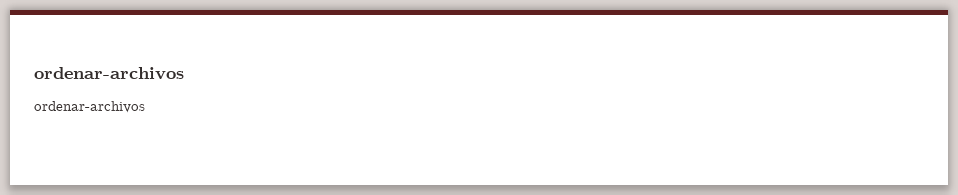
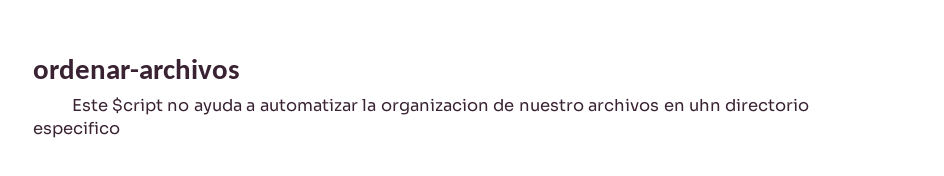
[34,101,145,113] ordenar-archivos -> [71,97,810,115] [33,121,120,138] Este $cript no ayuda a automatizar la organizacion de nuestro archivos en uhn directorio especifico

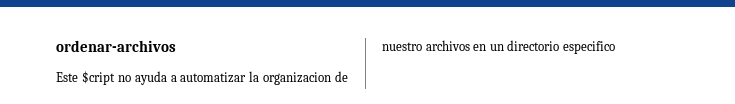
[689,98,722,112] uhn -> [489,44,504,51] un

